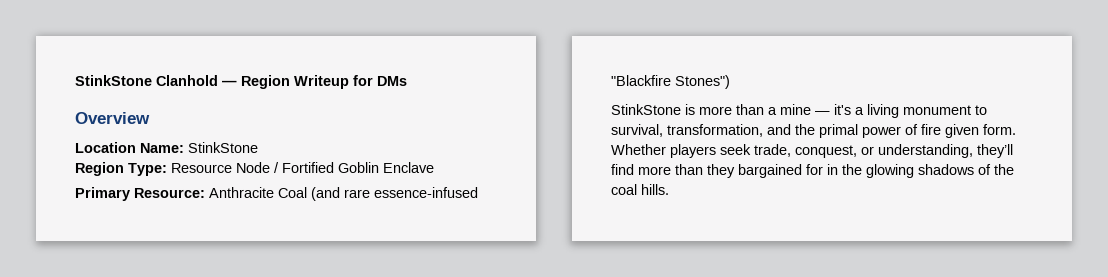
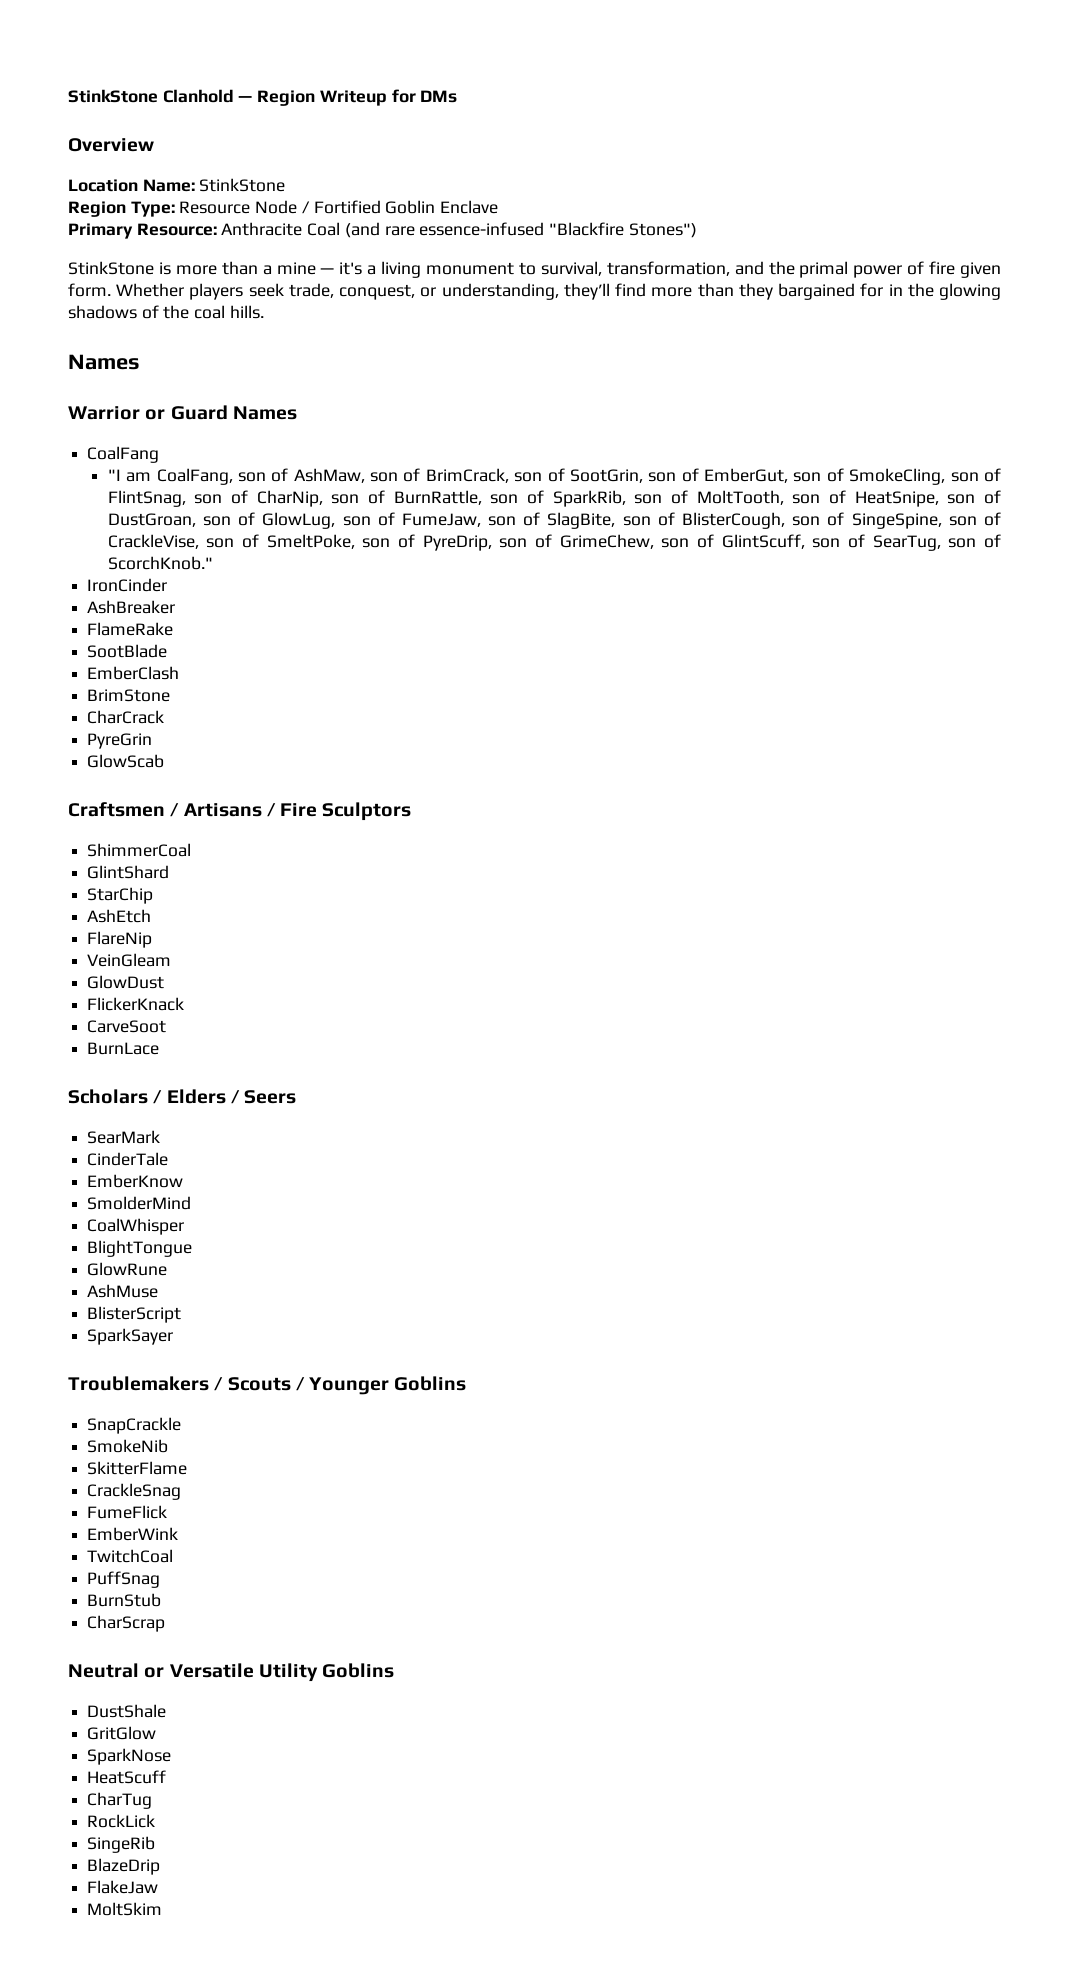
(669, 189) none -> [68,354,140,370] [68,405,297,420] [87,446,160,463] [107,468,1002,485] [107,490,1001,507] [107,512,1001,529] [107,534,1001,551] [107,556,213,570] [87,578,168,592] [87,600,176,614] [87,622,174,636] [87,644,168,658] [87,666,180,680] [87,689,171,702] [87,710,165,724] [87,733,153,749] [87,754,165,768] [68,802,412,821] [87,843,192,857] [87,865,170,879] [87,887,154,904] [87,909,152,923] [87,931,153,948] [87,953,172,967] [87,975,165,989] [87,997,185,1011] [87,1020,167,1033] [87,1042,160,1055] [68,1089,297,1104] [87,1130,161,1144] [87,1152,169,1166] [87,1174,184,1188] [87,1196,192,1210] [87,1218,185,1235] [87,1240,193,1257] [87,1262,168,1276] [87,1284,159,1298] [87,1306,182,1323] [87,1328,174,1345] [68,1376,467,1395] [87,1417,182,1434] [87,1439,169,1453] [87,1461,188,1475] [87,1483,182,1500] [87,1505,168,1519] [87,1527,179,1541] [87,1549,174,1563] [87,1571,161,1588] [87,1593,162,1607] [87,1615,166,1632] [68,1663,395,1682] [87,1704,167,1718] [87,1726,157,1740] [87,1748,172,1765] [87,1770,167,1784] [87,1792,153,1809] [87,1814,156,1828] [87,1836,156,1853] [87,1858,161,1875] [87,1880,159,1894] [87,1902,163,1916] // Names // Warrior or Guard Names // CoalFang // "I am CoalFang, son of AshMaw, son of BrimCrack, son of SootGrin, son of EmberGut, son of SmokeCling, son of FlintSnag, son of CharNip, son of BurnRattle, son of SparkRib, son of MoltTooth, son of HeatSnipe, son of DustGroan, son of GlowLug, son of FumeJaw, son of SlagBite, son of BlisterCough, son of SingeSpine, son of CrackleVise, son of SmeltPoke, son of PyreDrip, son of GrimeChew, son of GlintScuff, son of SearTug, son of ScorchKnob." // IronCinder // AshBreaker // FlameRake // SootBlade // EmberClash // BrimStone // CharCrack // PyreGrin // GlowScab // Craftsmen / Artisans / Fire Sculptors // ShimmerCoal // GlintShard // StarChip // AshEtch // FlareNip // VeinGleam // GlowDust // FlickerKnack // CarveSoot // BurnLace // Scholars / Elders / Seers // SearMark // CinderTale // EmberKnow // SmolderMind // CoalWhisper // BlightTongue // GlowRune // AshMuse // BlisterScript // SparkSayer // Troublemakers / Scouts / Younger Goblins // SnapCrackle // SmokeNib // SkitterFlame // CrackleSnag // FumeFlick // EmberWink // TwitchCoal // PuffSnag // BurnStub // CharScrap // Neutral or Versatile Utility Goblins // DustShale // GritGlow // SparkNose // HeatScuff // CharTug // RockLick // SingeRib // BlazeDrip // FlakeJaw // MoltSkim

